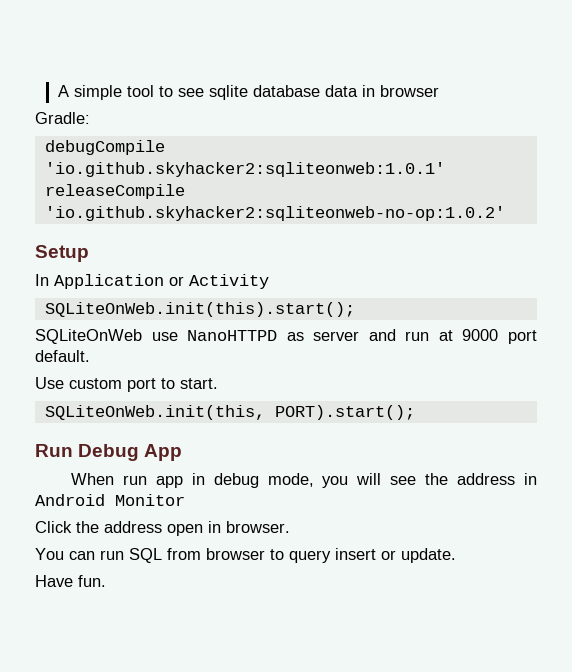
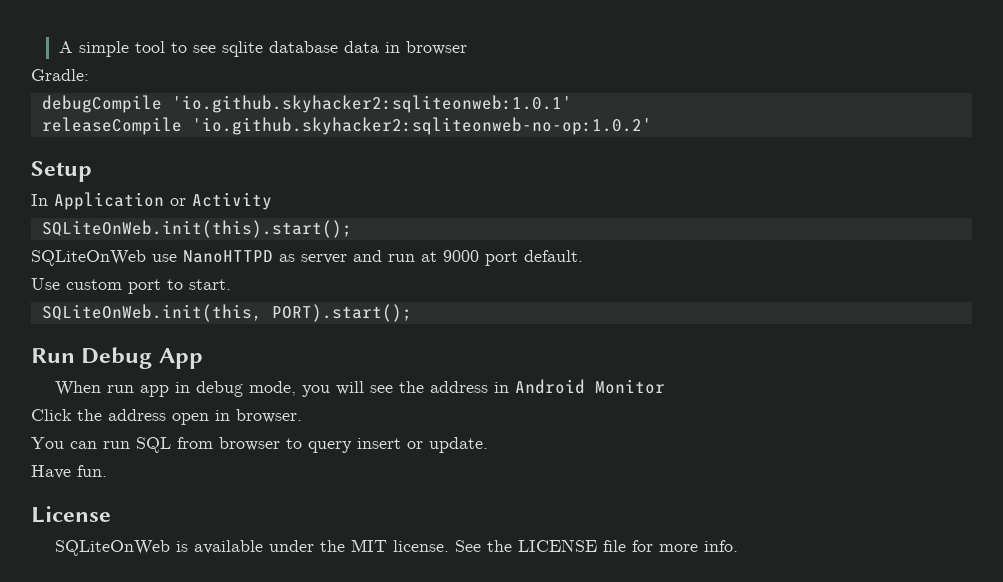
(106, 581) none -> [31,506,111,523] [54,539,738,556] // License // SQLiteOnWeb is available under the MIT license. See the LICENSE file for more info.

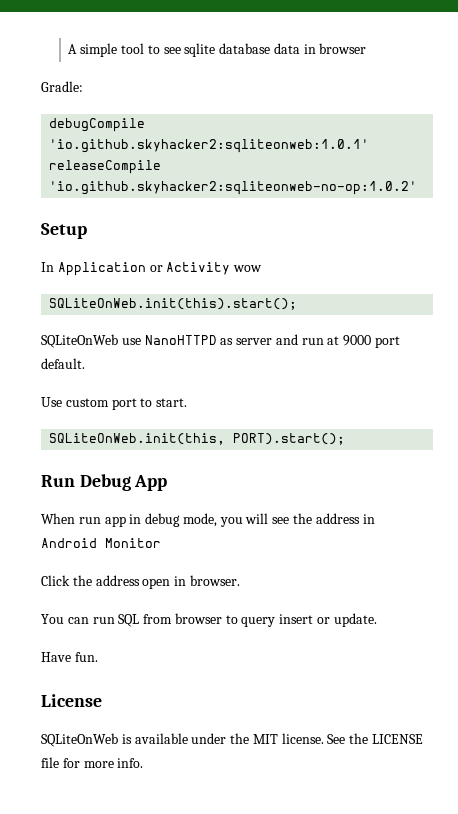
(272, 201) none -> [233,265,263,272] wow

